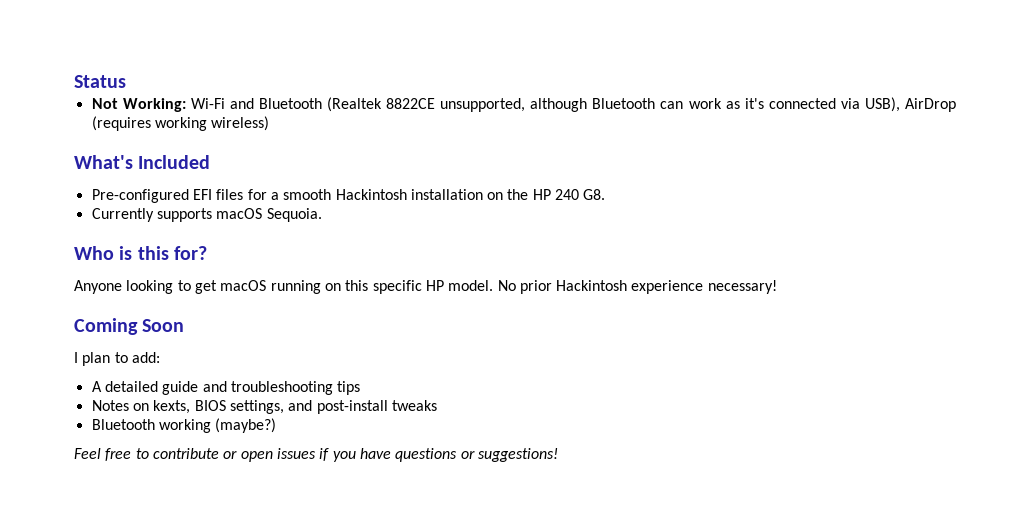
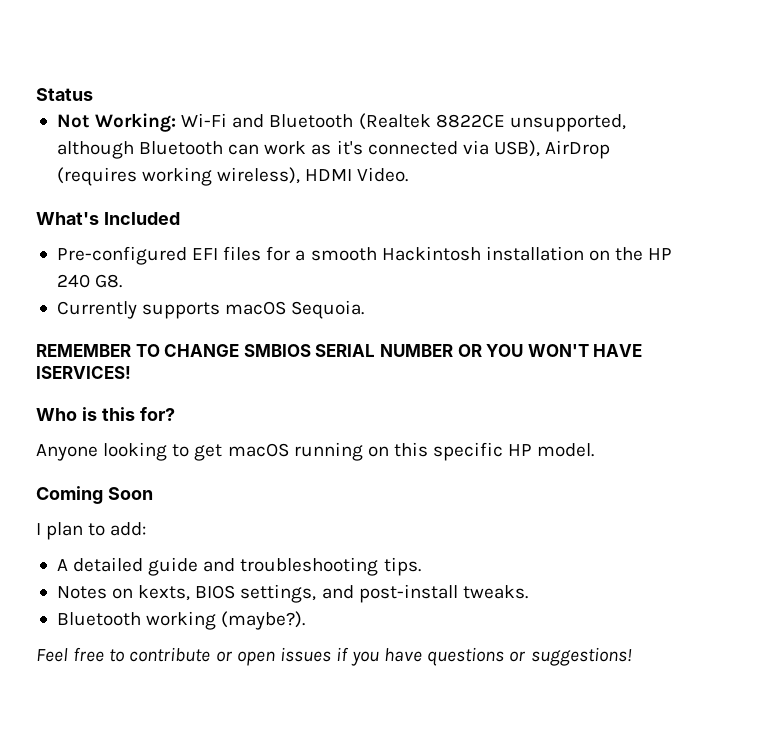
[211,116,270,131] wireless) -> [217,167,409,184] wireless), HDMI Video.
(322, 215) none -> [36,344,643,357] [36,366,131,379] // REMEMBER TO CHANGE SMBIOS SERIAL NUMBER OR YOU WON'T HAVE ISERVICES!
[497,280,777,294] No prior Hackintosh experience necessary! -> (595, 450) none
[337,381,361,395] tips -> [383,557,421,576] tips.
[391,400,437,411] tweaks -> [462,585,528,599] tweaks.
[215,418,277,433] (maybe?) -> [221,611,306,630] (maybe?).

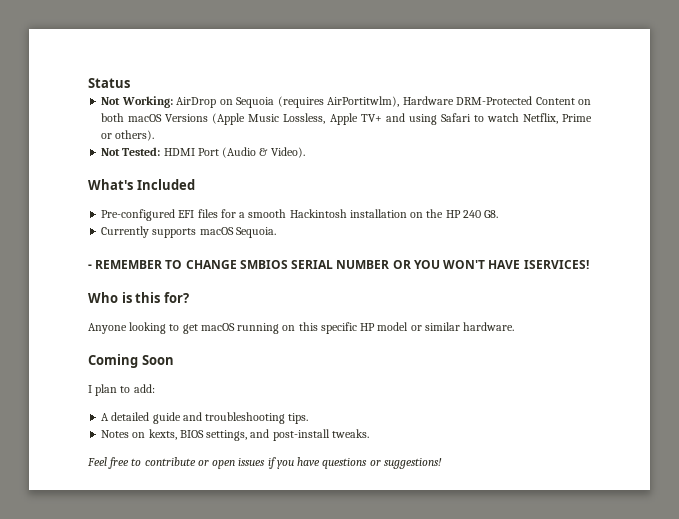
[181,113,626,132] [56,140,611,159] [56,167,409,186] Wi-Fi and Bluetooth (Realtek 8822CE unsupported, although Bluetooth can work as it's connected via USB), AirDrop (requires working wireless), HDMI Video. -> [176,96,591,108] [101,113,593,125] [101,130,155,141] [101,147,305,158] AirDrop on Sequoia (requires AirPortitwlm), Hardware DRM-Protected Content on both macOS Versions (Apple Music Lossless, Apple TV+ and using Safari to watch Netflix, Prime or others). // Not Tested: HDMI Port (Audio & Video).
(365, 309) none -> [88,264,92,269] -
[537,443,595,457] model. -> [377,322,515,331] model or similar hardware.
[56,611,306,630] // Bluetooth working (maybe?). -> (369, 433) none

